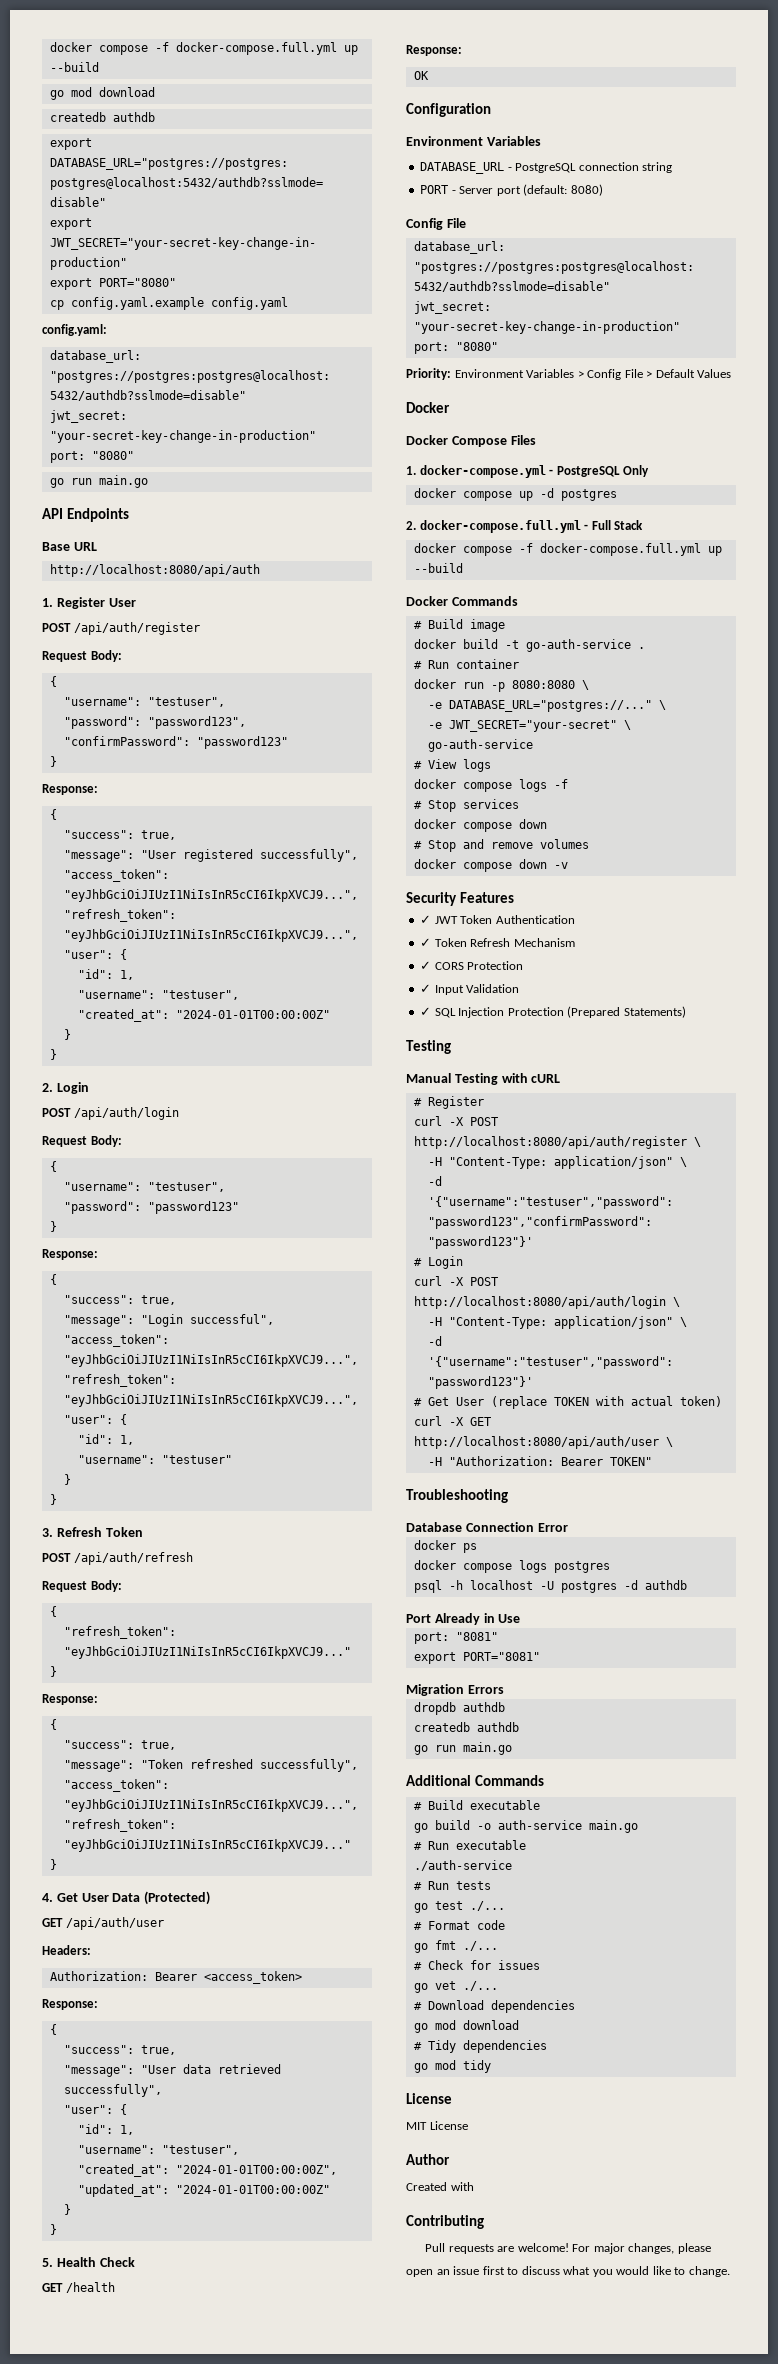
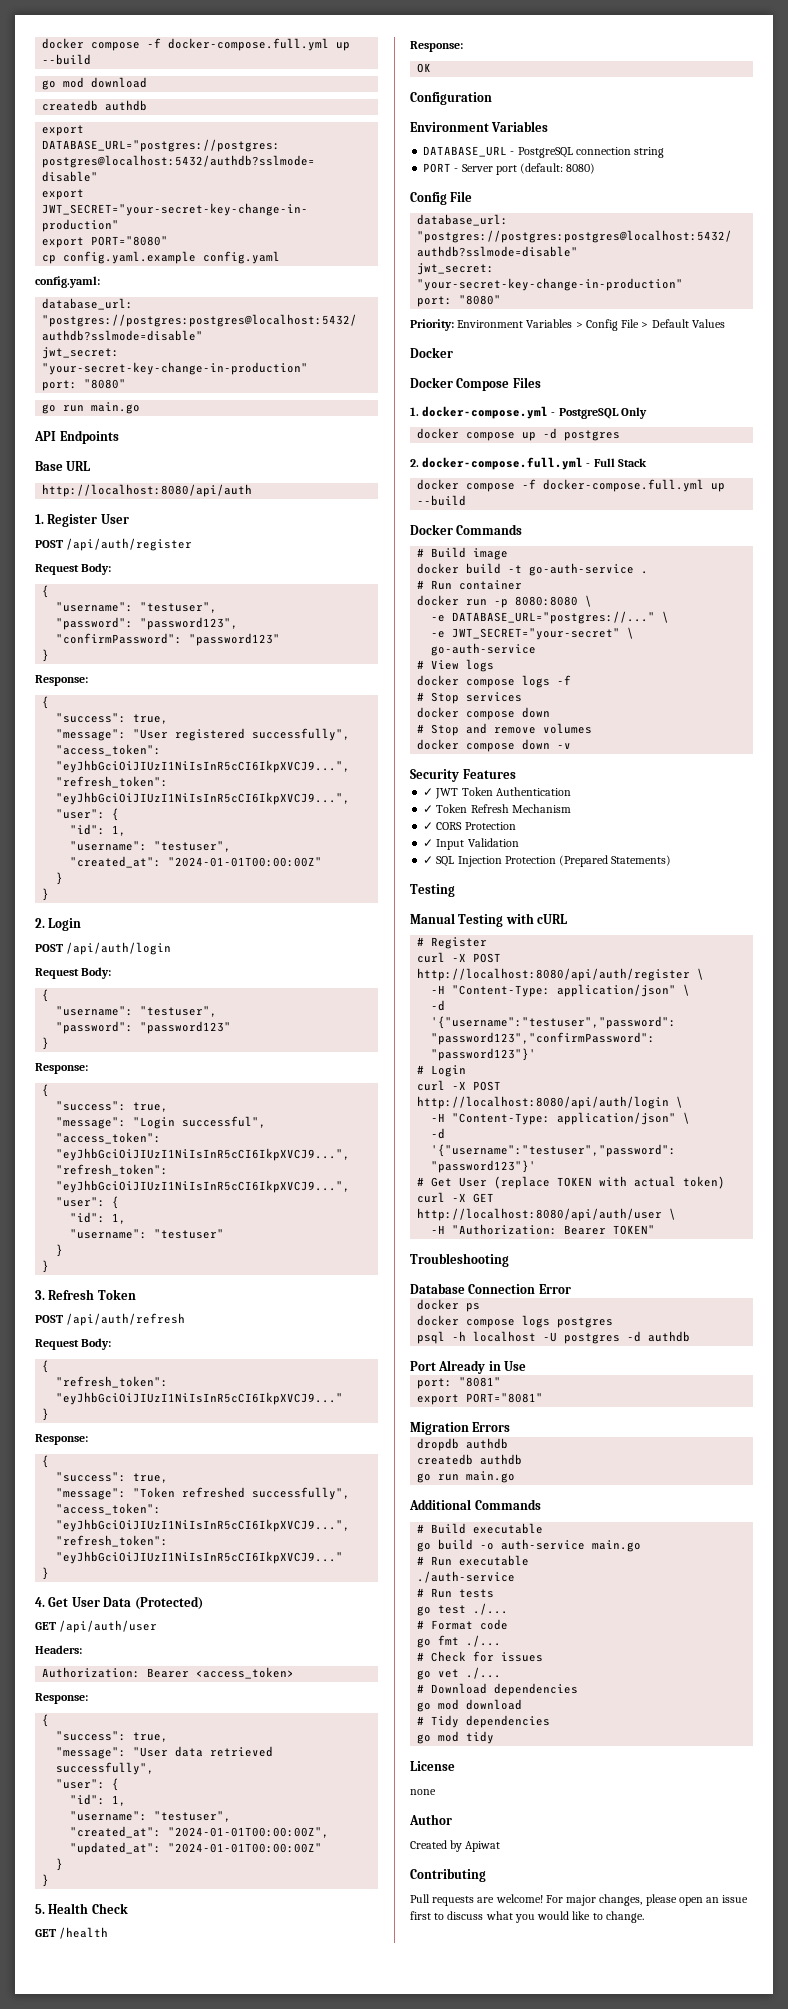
[406,2121,468,2130] // MIT License -> [410,1789,436,1795] // none
[450,2182,474,2191] with -> [450,1840,501,1852] by Apiwat

